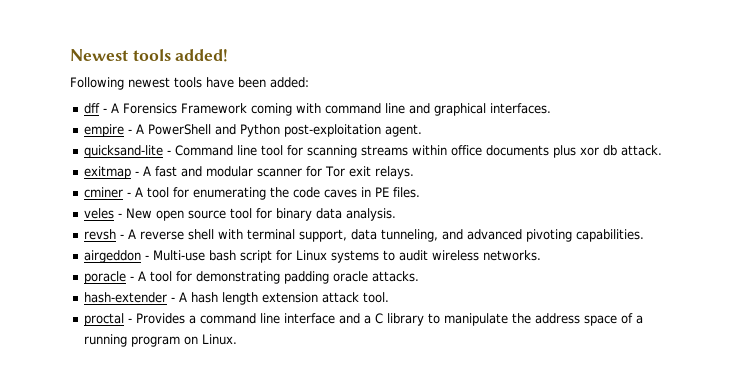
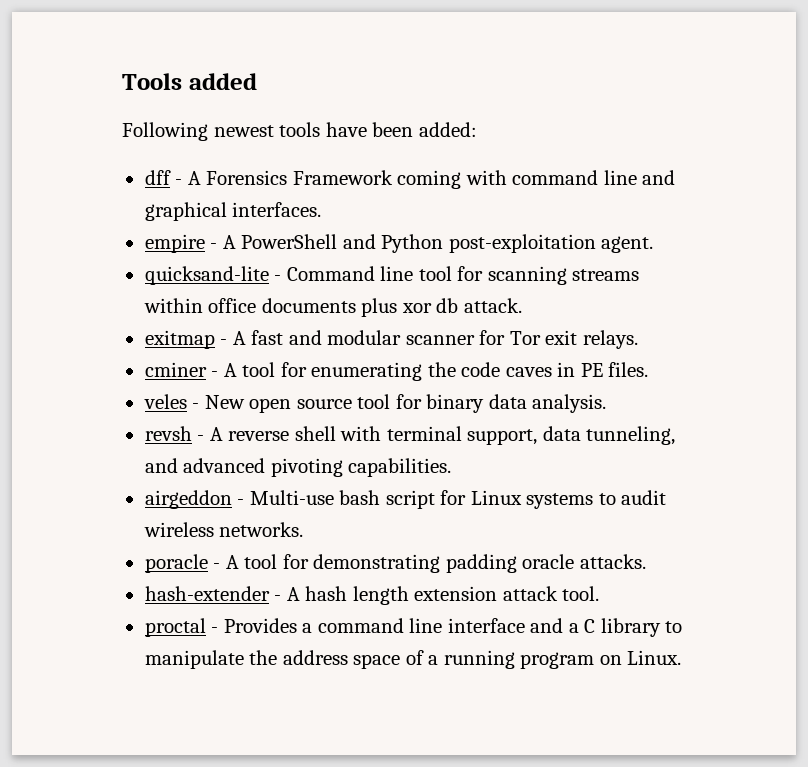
[70,49,229,62] Newest tools added! -> [122,73,257,90] Tools added

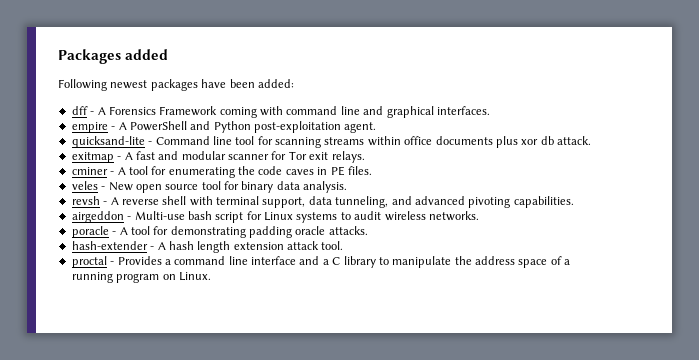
[122,73,182,90] Tools -> [58,49,121,64] Packages
[279,122,321,137] tools -> [150,79,198,91] packages

